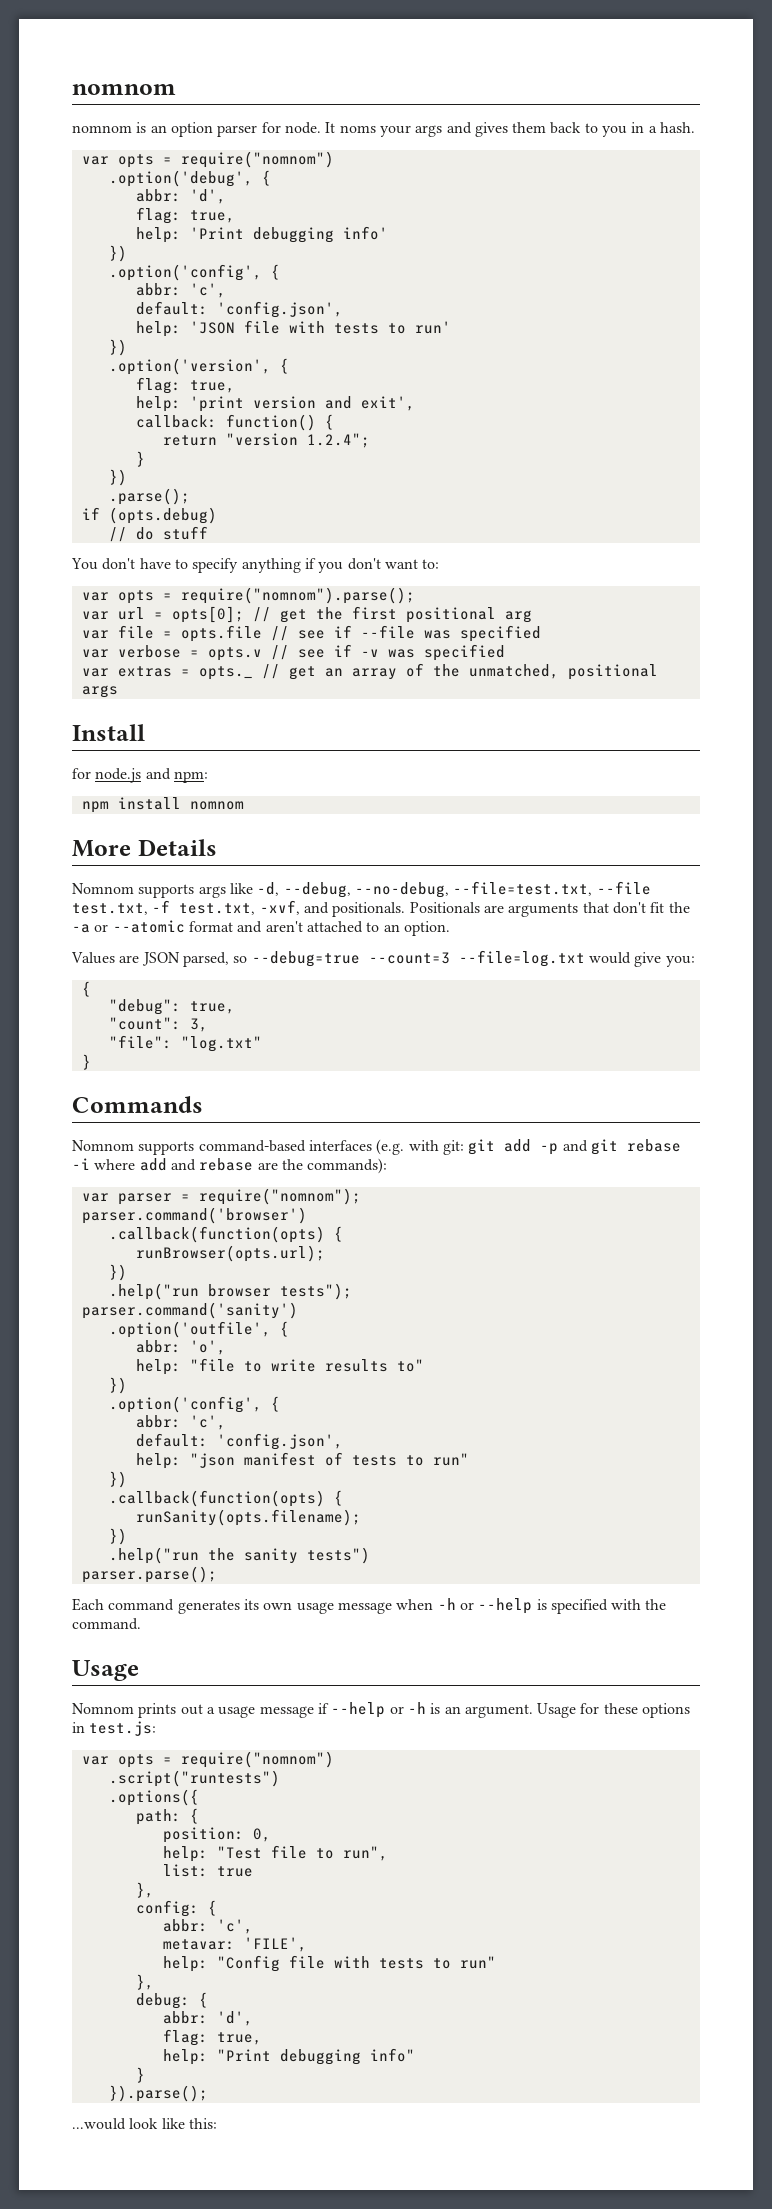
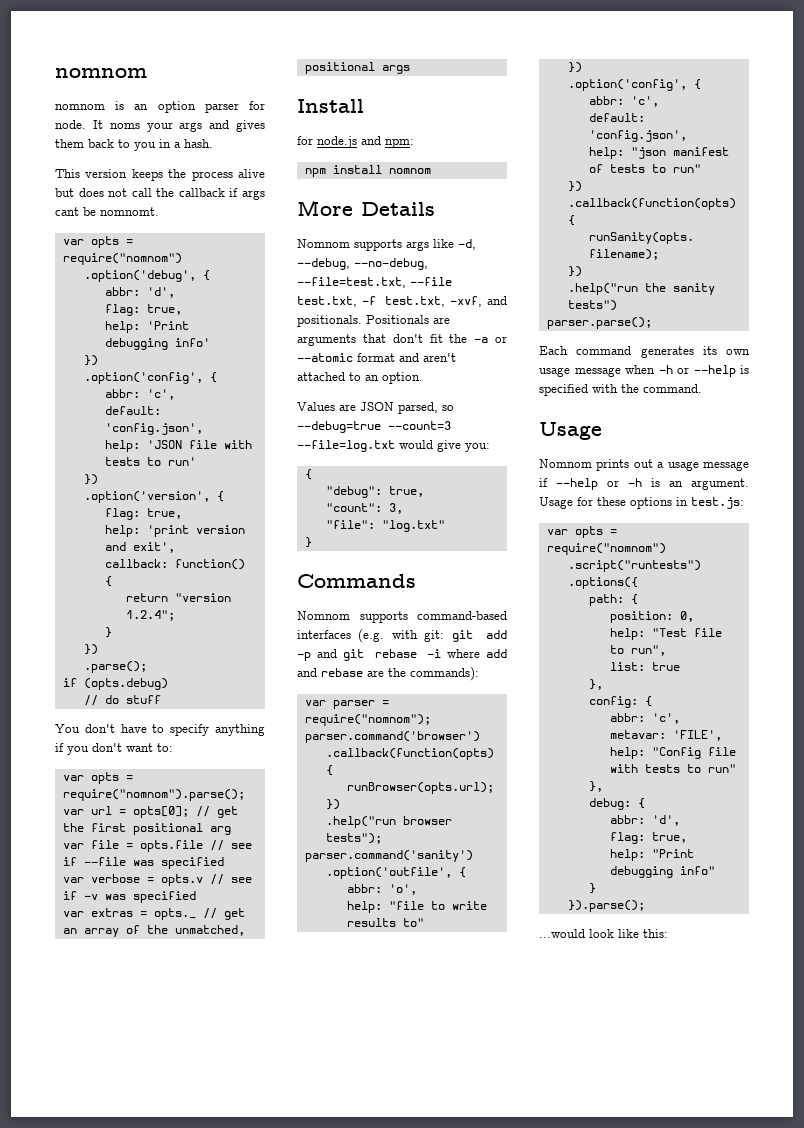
(696, 127) none -> [55,169,265,181] [55,188,265,200] [55,207,159,216] // This version keeps the process alive but does not call the callback if args cant be nomnomt.

